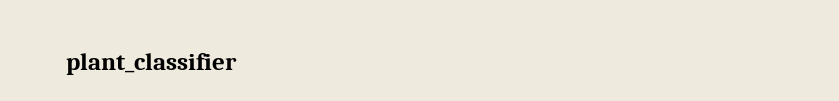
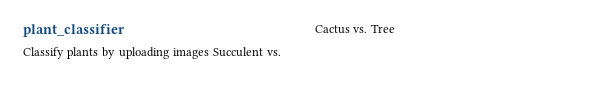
(237, 64) none -> [23,47,281,59] [315,24,395,34] // Classify plants by uploading images Succulent vs. Cactus vs. Tree

